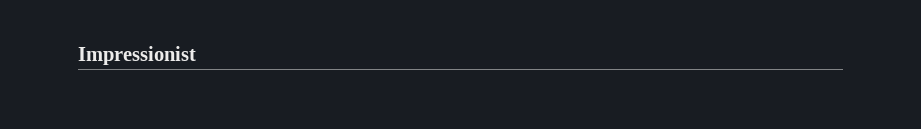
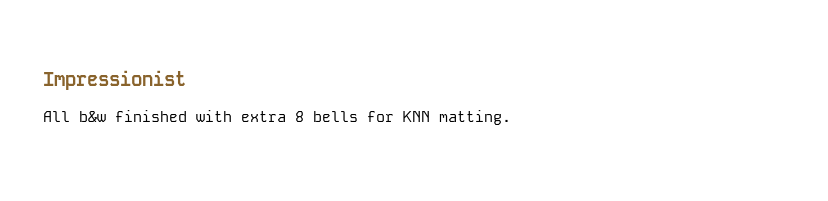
(196, 55) none -> [43,110,511,125] // All b&w finished with extra 8 bells for KNN matting.

